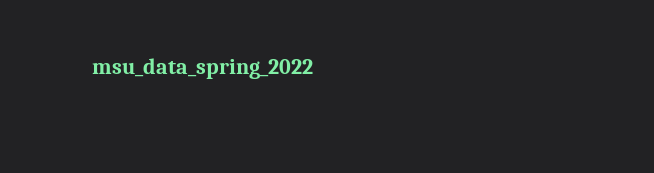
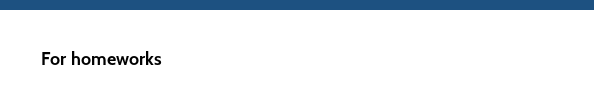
[92,58,313,79] msu_data_spring_2022 -> [41,51,162,65] For homeworks

